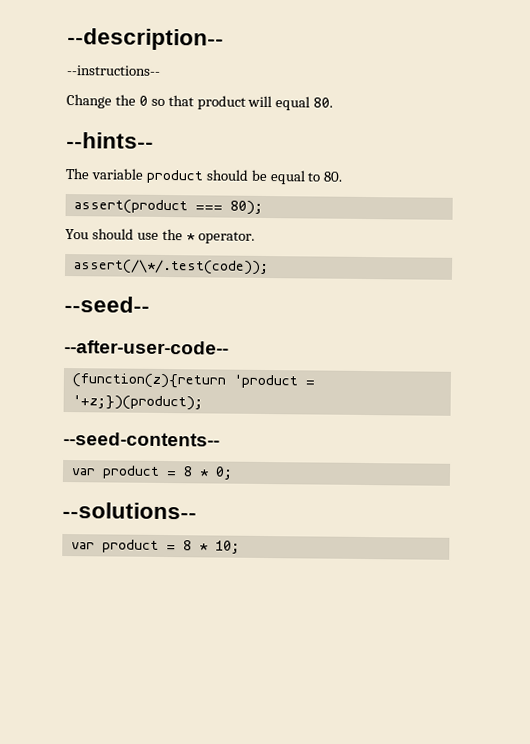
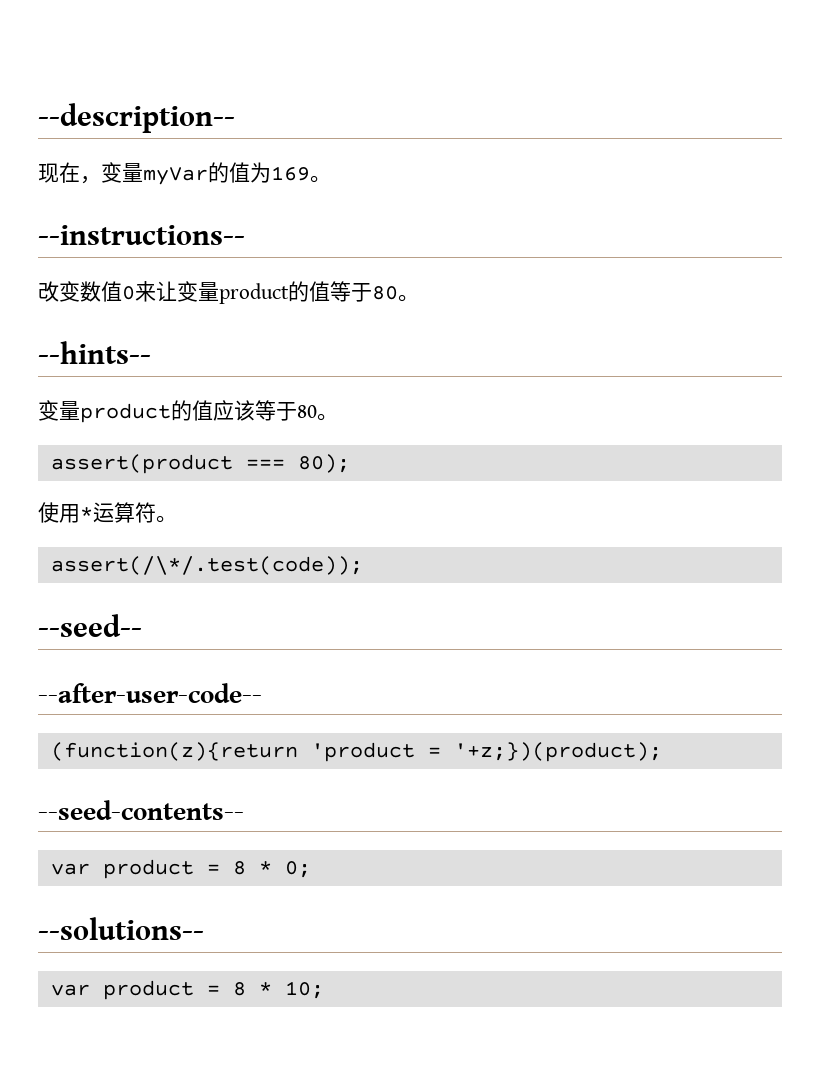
[66,65,161,76] [66,94,334,111] [66,132,154,149] [65,168,343,185] [73,199,263,215] [65,228,255,244] --instructions-- // Change the 0 so that product will equal 80. // --hints-- // The variable product should be equal to 80. // assert(product === 80); // You should use the * operator. -> [38,162,331,185] [38,225,245,245] [38,281,419,304] [38,341,151,364] [38,400,338,423] [50,454,350,474] [38,502,177,523] 现在，变量myVar的值为169。 // --instructions-- // 改变数值0来让变量product的值等于80。 // --hints-- // 变量product的值应该等于80。 // assert(product === 80); // 使用*运算符。

